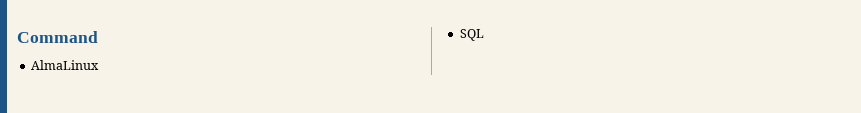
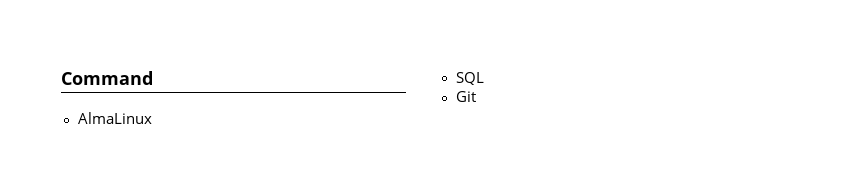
(484, 35) none -> [455,91,476,102] // Git

